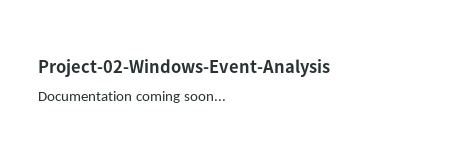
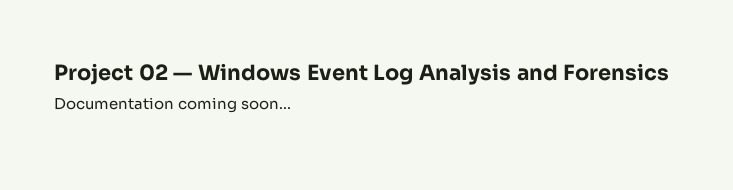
[38,59,330,77] Project-02-Windows-Event-Analysis -> [54,63,670,85] Project 02 — Windows Event Log Analysis and Forensics

